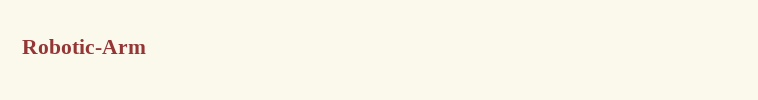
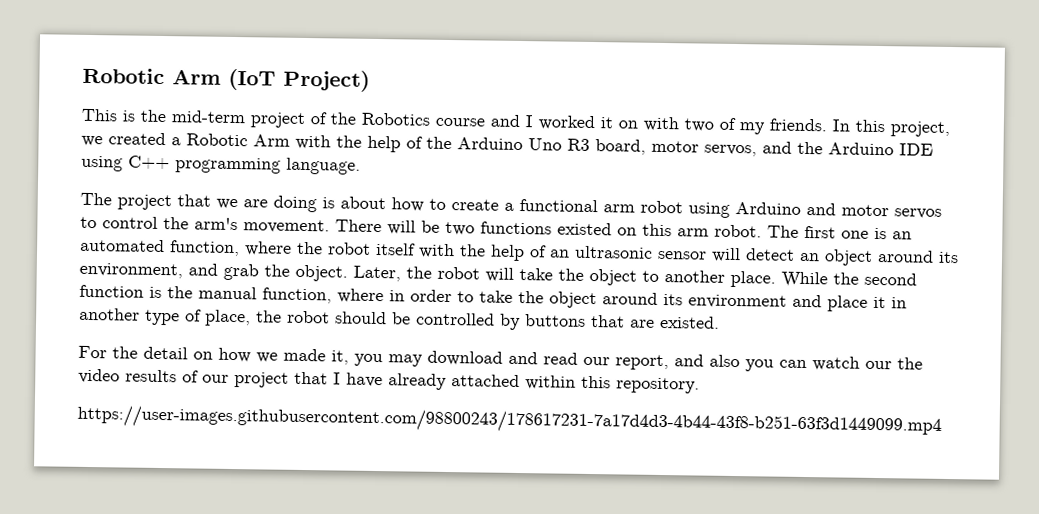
[22,39,146,54] Robotic-Arm -> [82,67,370,92] [81,108,950,137] [81,132,933,157] [81,155,361,175] [80,192,942,219] [80,216,912,240] [80,238,959,266] [79,262,917,288] [79,284,907,312] [79,307,720,331] [78,345,923,372] [78,368,700,394] [77,404,942,438] Robotic Arm (IoT Project) // This is the mid-term project of the Robotics course and I worked it on with two of my friends. In this project, we created a Robotic Arm with the help of the Arduino Uno R3 board, motor servos, and the Arduino IDE using C++ programming language. // The project that we are doing is about how to create a functional arm robot using Arduino and motor servos to control the arm's movement. There will be two functions existed on this arm robot. The first one is an automated function, where the robot itself with the help of an ultrasonic sensor will detect an object around its environment, and grab the object. Later, the robot will take the object to another place. While the second function is the manual function, where in order to take the object around its environment and place it in another type of place, the robot should be controlled by buttons that are existed. // For the detail on how we made it, you may download and read our report, and also you can watch our the video results of our project that I have already attached within this repository. // https://user-images.githubusercontent.com/98800243/178617231-7a17d4d3-4b44-43f8-b251-63f3d1449099.mp4

